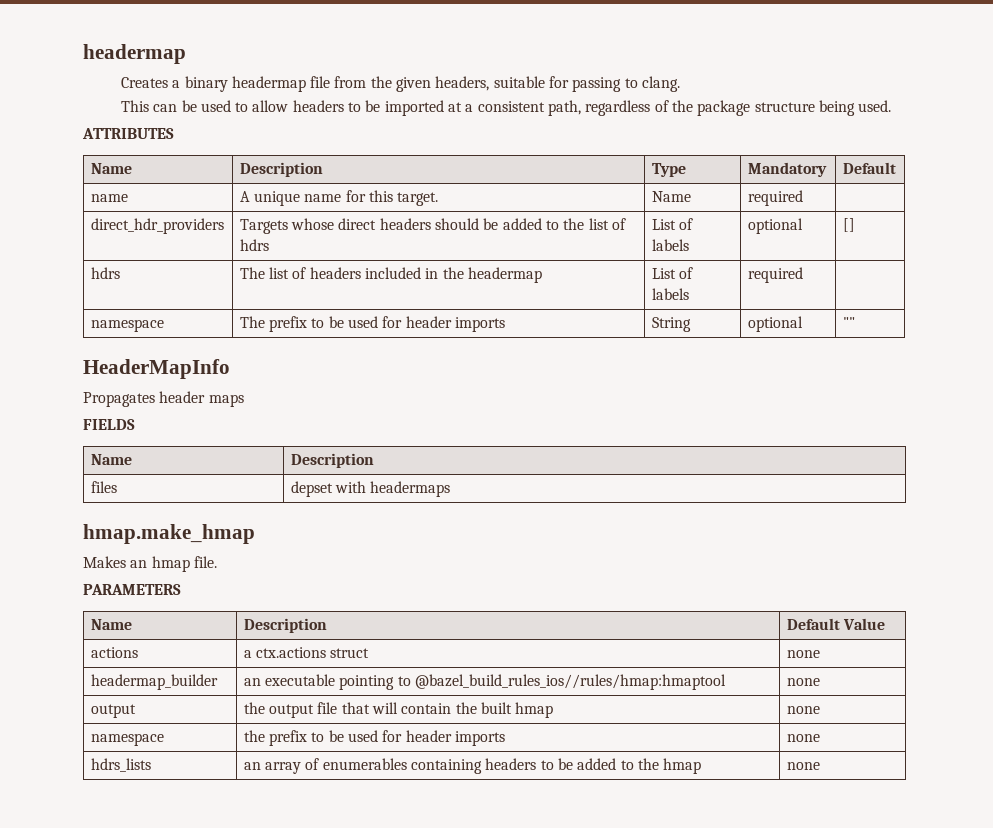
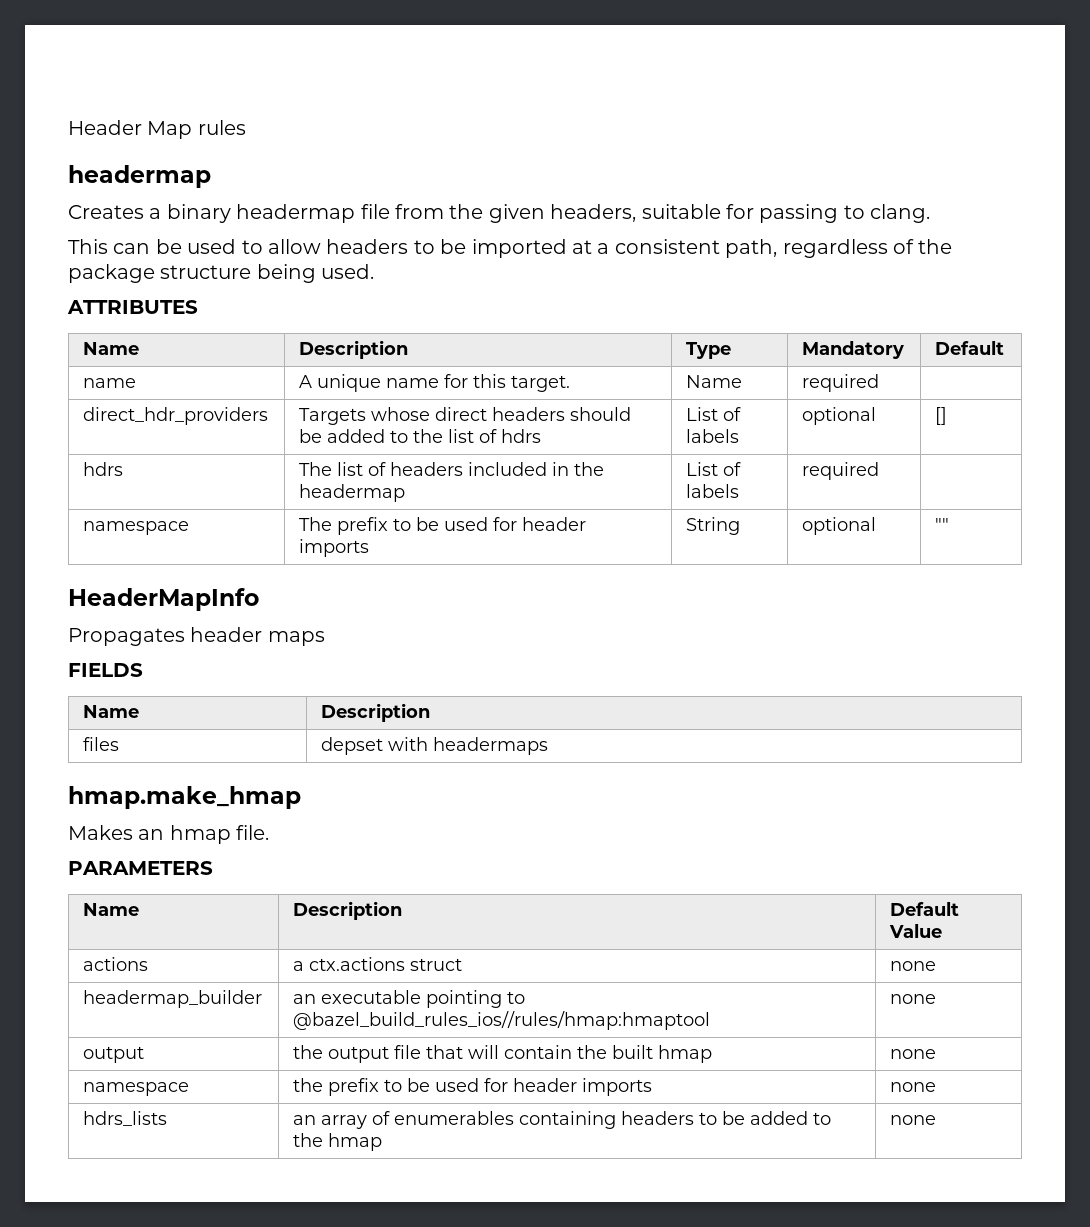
(83, 54) none -> [68,120,246,139] Header Map rules //

